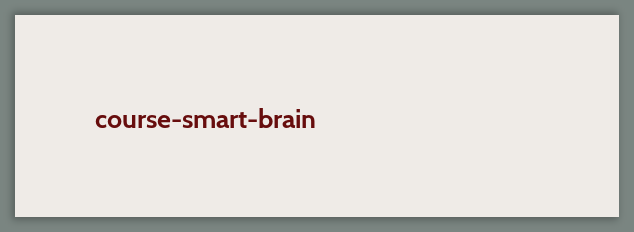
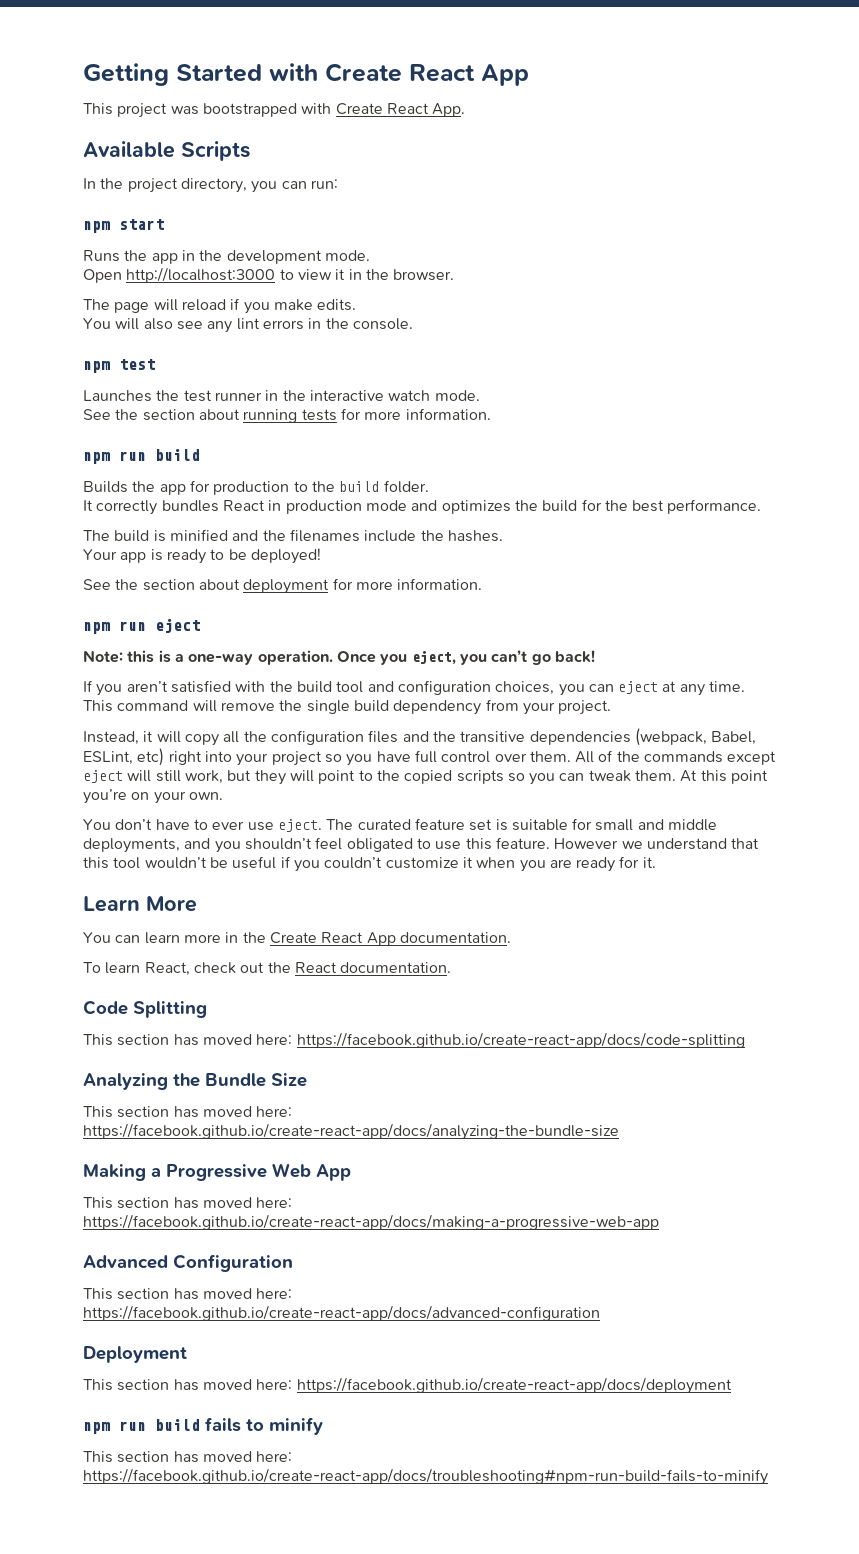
[95,108,316,128] course-smart-brain -> [83,63,529,86] [83,103,466,118] [83,141,250,161] [83,178,338,193] [83,219,164,233] [83,250,370,264] [83,267,455,283] [83,298,357,314] [83,318,413,333] [83,359,155,373] [83,390,480,402] [83,408,491,423] [83,449,200,464] [83,480,429,495] [83,499,762,515] [83,529,503,542] [83,548,321,564] [83,578,483,594] [83,618,200,634] [83,650,595,665] [83,680,746,696] [83,699,612,715] [83,728,757,746] [83,748,777,766] [83,770,769,785] [83,789,223,804] [83,818,718,832] [83,837,760,853] [83,856,656,872] [83,896,197,912] [83,932,511,946] [83,962,452,976] [83,1000,207,1018] [83,1032,745,1048] [83,1073,307,1090] [83,1106,293,1118] [83,1123,619,1140] [83,1163,351,1181] [83,1197,293,1209] [83,1214,659,1230] [83,1254,293,1272] [83,1288,293,1300] [83,1305,600,1321] [83,1346,187,1363] [83,1377,732,1394] [83,1417,323,1435] [83,1451,293,1463] [83,1468,768,1485] Getting Started with Create React App // This project was bootstrapped with Create React App. // Available Scripts // In the project directory, you can run: // npm start // Runs the app in the development mode. // Open http://localhost:3000 to view it in the browser. // The page will reload if you make edits. // You will also see any lint errors in the console. // npm test // Launches the test runner in the interactive watch mode. // See the section about running tests for more information. // npm run build // Builds the app for production to the build folder. // It correctly bundles React in production mode and optimizes the build for the best performance. // The build is minified and the filenames include the hashes. // Your app is ready to be deployed! // See the section about deployment for more information. // npm run eject // Note: this is a one-way operation. Once you eject, you can’t go back! // If you aren’t satisfied with the build tool and configuration choices, you can eject at any time. This command will remove the single build dependency from your project. // Instead, it will copy all the configuration files and the transitive dependencies (webpack, Babel, ESLint, etc) right into your project so you have full control over them. All of the commands except eject will still work, but they will point to the copied scripts so you can tweak them. At this point you’re on your own. // You don’t have to ever use eject. The curated feature set is suitable for small and middle deployments, and you shouldn’t feel obligated to use this feature. However we understand that this tool wouldn’t be useful if you couldn’t customize it when you are ready for it. // Learn More // You can learn more in the Create React App documentation. // To learn React, check out the React documentation. // Code Splitting // This section has moved here: https://facebook.github.io/create-react-app/docs/code-splitting // Analyzing the Bundle Size // This section has moved here: https://facebook.github.io/create-react-app/docs/analyzing-the-bundle-size // Making a Progressive Web App // This section has moved here: https://facebook.github.io/create-react-app/docs/making-a-progressive-web-app // Advanced Configuration // This section has moved here: https://facebook.github.io/create-react-app/docs/advanced-configuration // Deployment // This section has moved here: https://facebook.github.io/create-react-app/docs/deployment // npm run build fails to minify // This section has moved here: https://facebook.github.io/create-react-app/docs/troubleshooting#npm-run-build-fails-to-minify

